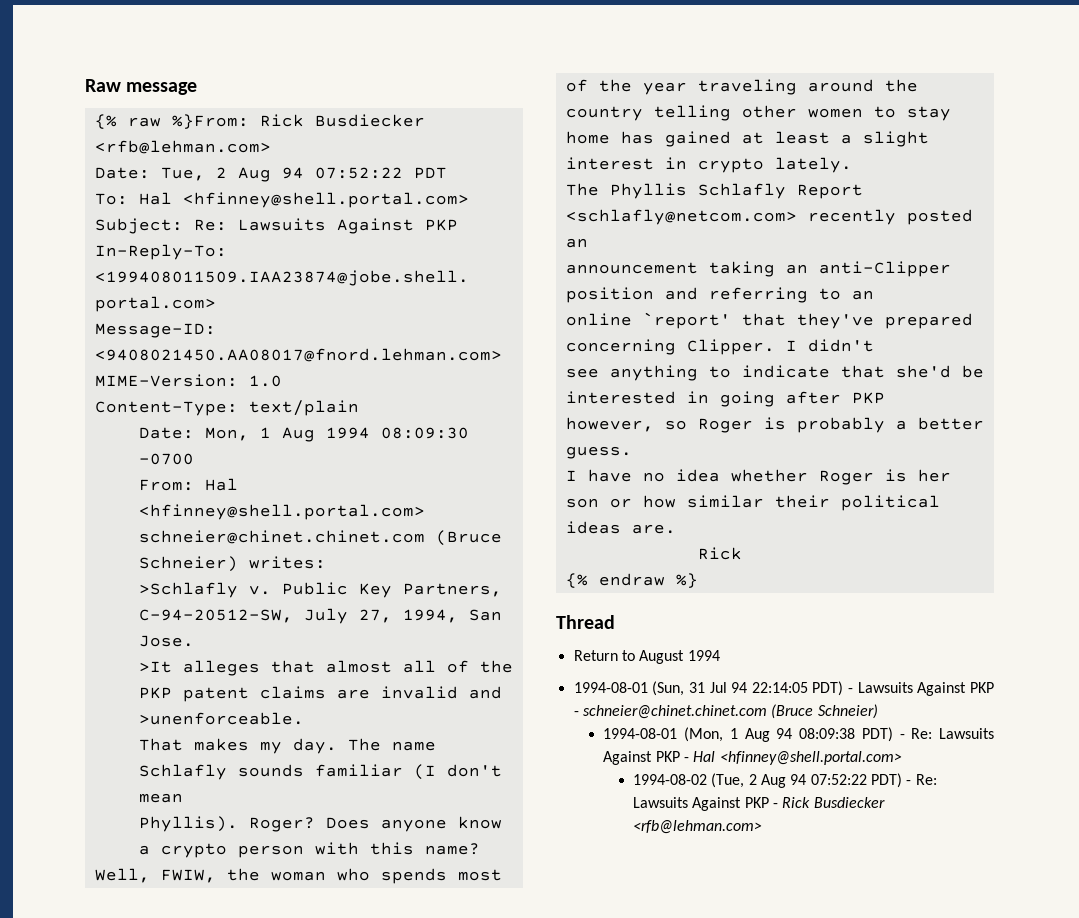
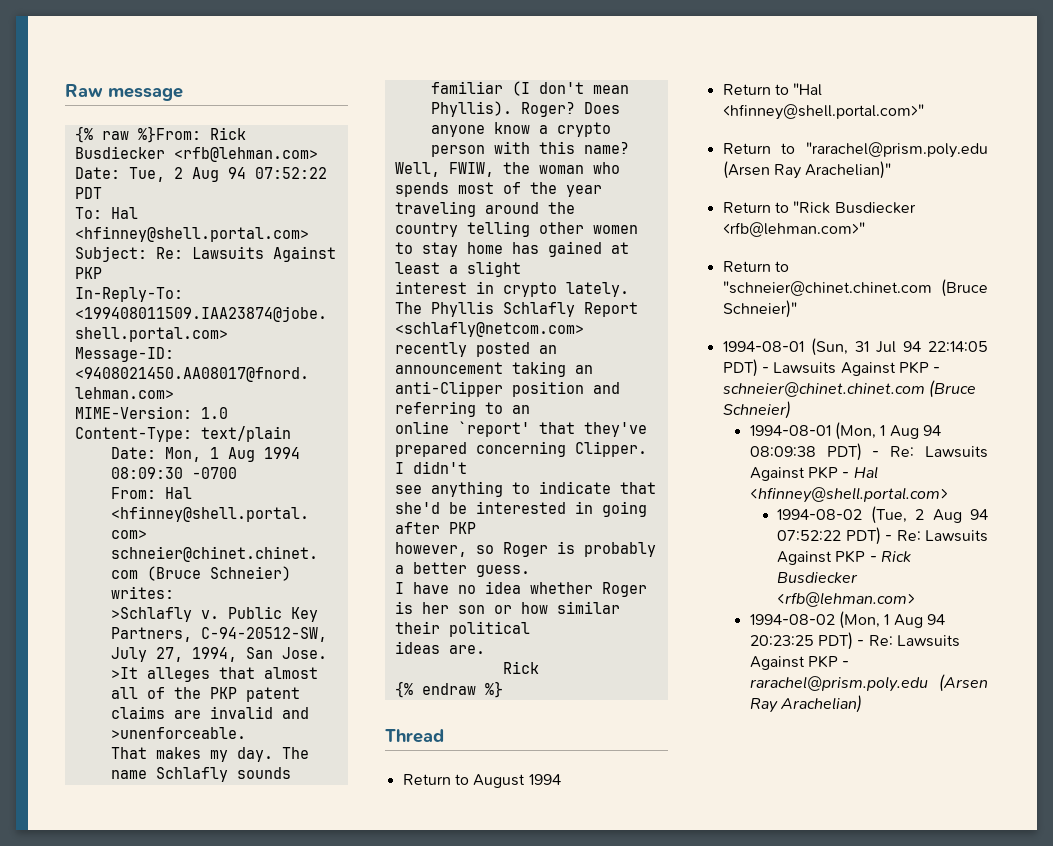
(720, 655) none -> [722,83,823,96] [722,104,924,120] [722,142,988,158] [722,161,892,179] [722,201,916,214] [722,222,865,237] [722,261,789,272] [722,279,988,297] [722,300,797,318] // Return to "Hal <hfinney@shell.portal.com>" // Return to "rarachel@prism.poly.edu (Arsen Ray Arachelian)" // Return to "Rick Busdiecker <rfb@lehman.com>" // Return to "schneier@chinet.chinet.com (Bruce Schneier)"
(762, 827) none -> [749,611,946,629] [749,632,961,650] [749,655,850,670] [749,674,988,692] [749,695,863,713] // 1994-08-02 (Mon, 1 Aug 94 20:23:25 PDT) - Re: Lawsuits Against PKP - rarachel@prism.poly.edu (Arsen Ray Arachelian)

